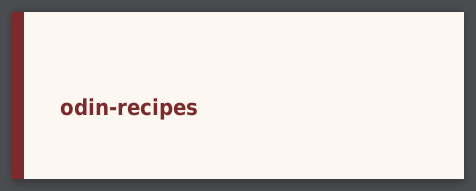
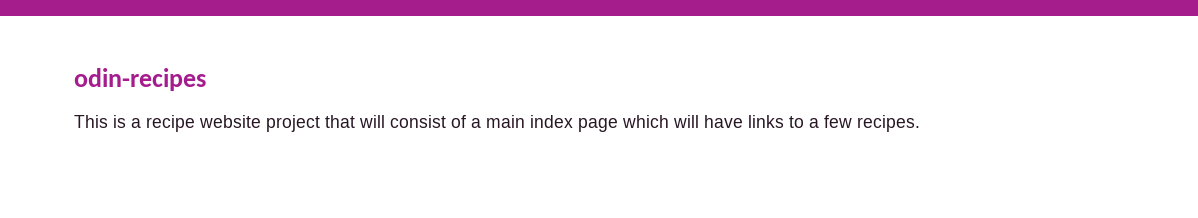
(198, 109) none -> [74,115,920,132] // This is a recipe website project that will consist of a main index page which will have links to a few recipes.

